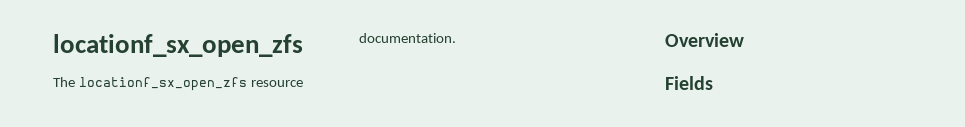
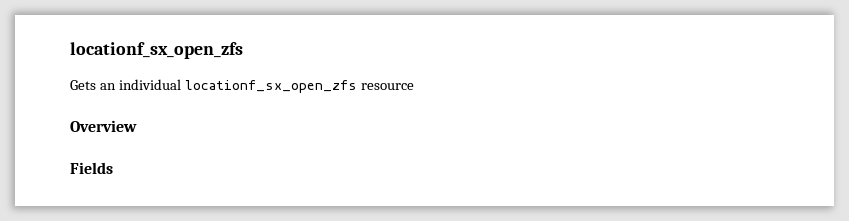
[53,77,75,87] The -> [70,79,181,90] Gets an individual
[359,33,456,43] documentation. -> (414, 86) none

